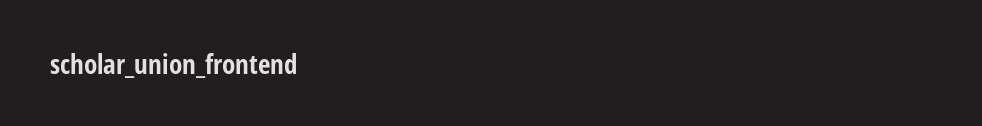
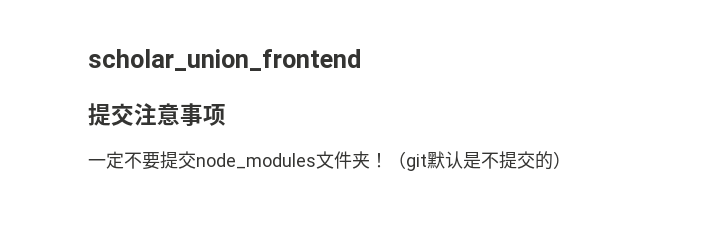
(297, 65) none -> [88,103,226,126] [88,151,571,171] // 提交注意事项 // 一定不要提交node_modules文件夹！（git默认是不提交的）

